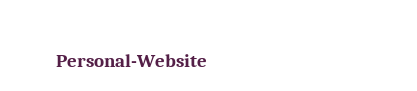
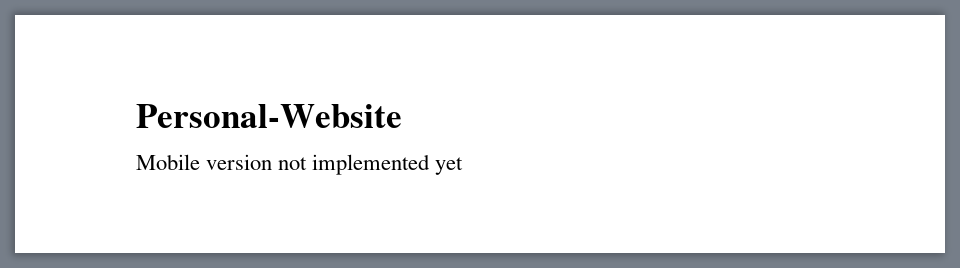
(207, 60) none -> [136,154,464,175] // Mobile version not implemented yet

